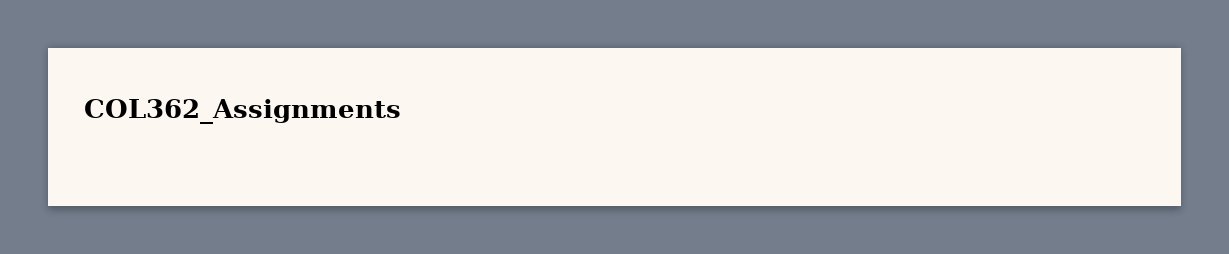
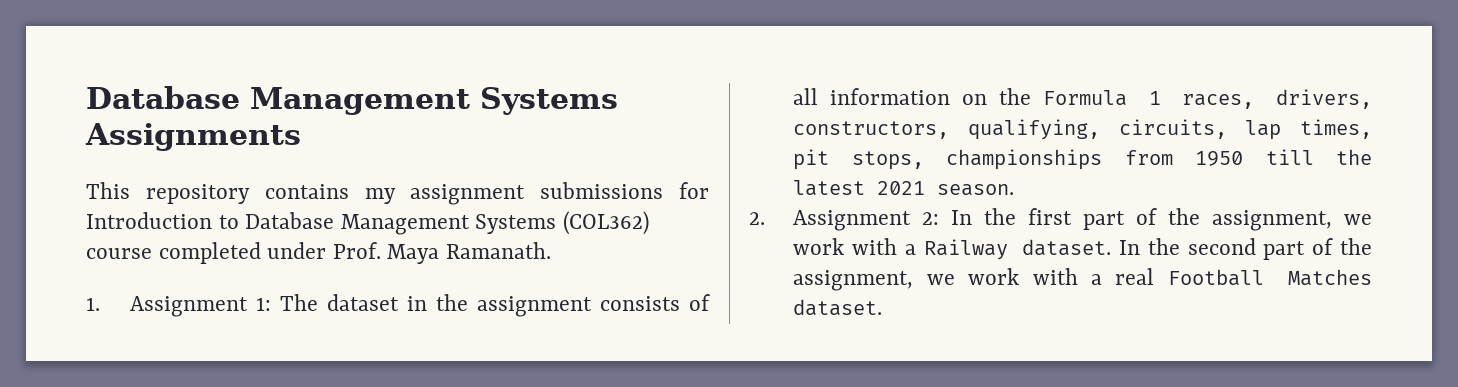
[84,99,401,124] COL362_Assignments -> [86,86,618,115] [85,123,301,151] [86,182,709,205] [86,211,650,235] [86,242,552,264] [86,294,710,317] [793,88,1372,109] [793,119,1372,140] [793,149,1372,170] [793,180,1015,196] [749,208,1372,231] [793,238,1372,260] [793,268,1372,291] [793,299,883,316] Database Management Systems Assignments // This repository contains my assignment submissions for Introduction to Database Management Systems (COL362) course completed under Prof. Maya Ramanath. // 1. Assignment 1: The dataset in the assignment consists of all information on the Formula 1 races, drivers, constructors, qualifying, circuits, lap times, pit stops, championships from 1950 till the latest 2021 season. // 2. Assignment 2: In the first part of the assignment, we work with a Railway dataset. In the second part of the assignment, we work with a real Football Matches dataset.

